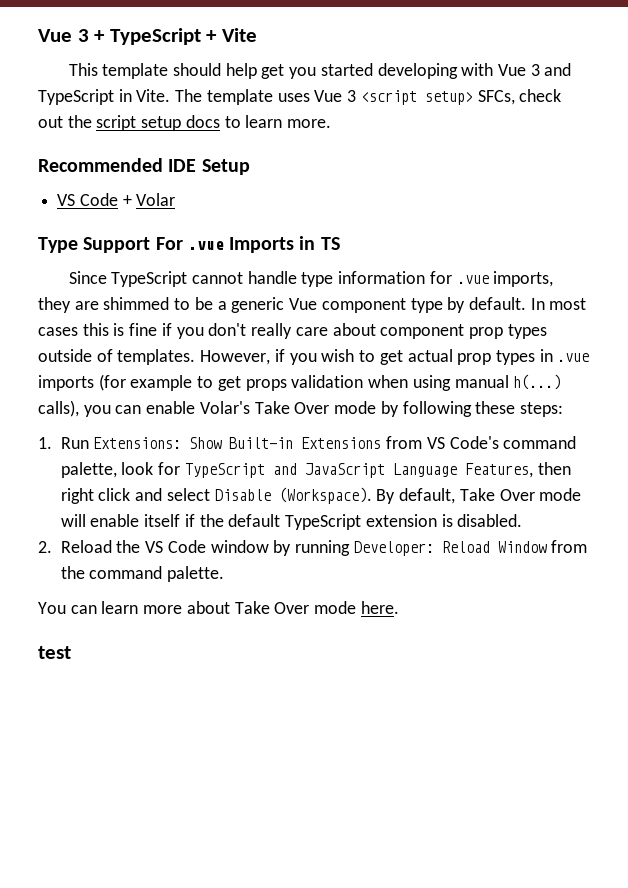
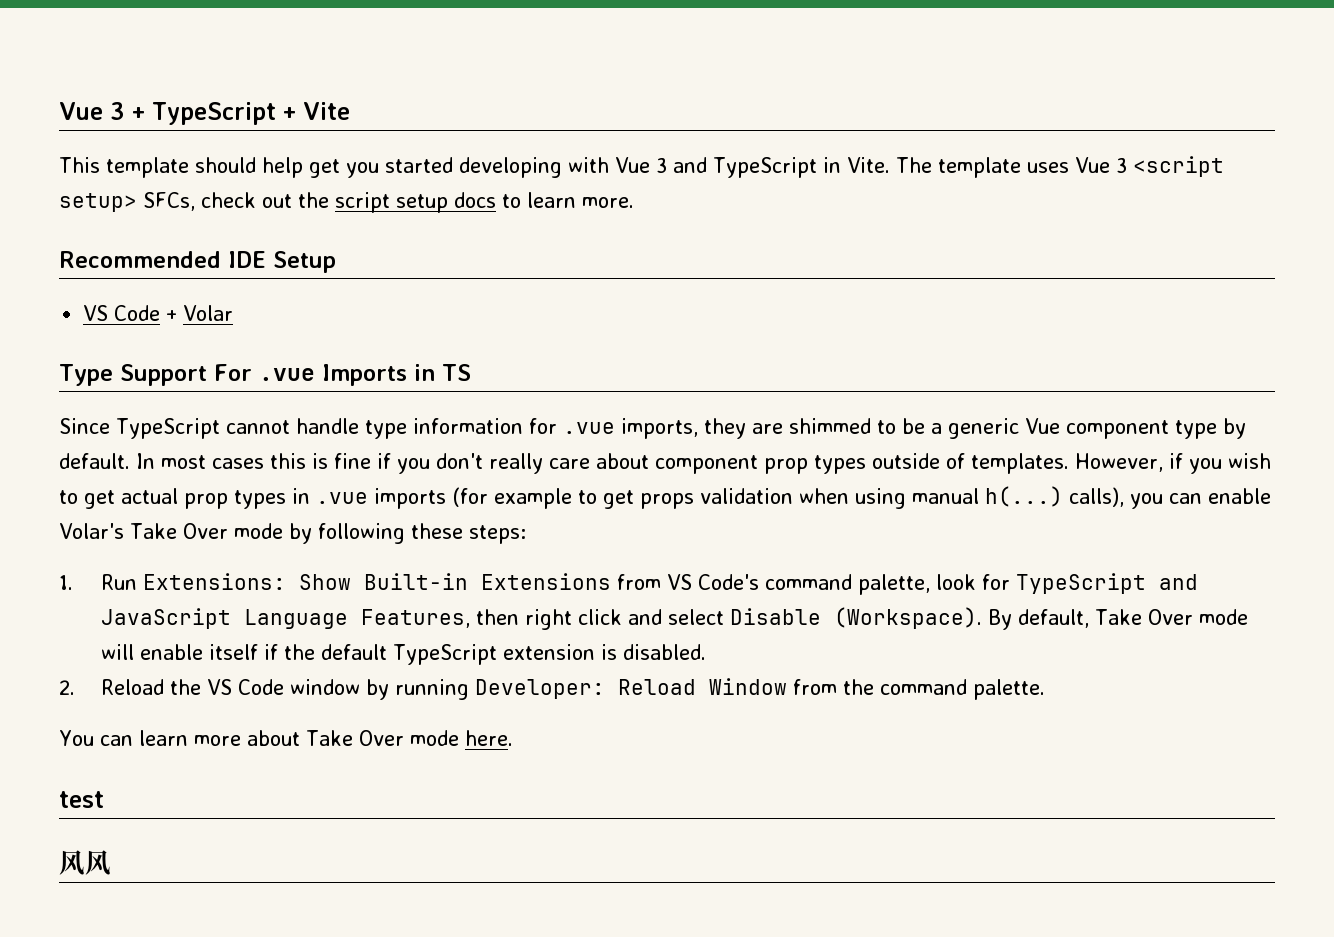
(71, 652) none -> [59,850,111,875] // 风风

